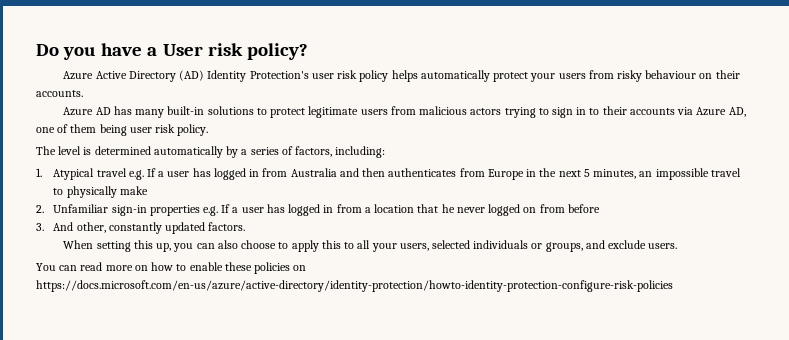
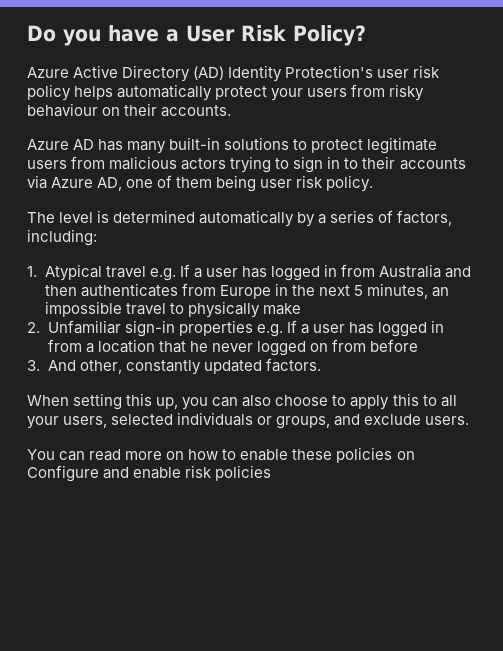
[207,43,308,60] risk policy? -> [241,25,366,46] Risk Policy?
[36,280,673,292] https://docs.microsoft.com/en-us/azure/active-directory/identity-protection/howto-identity-protection-configure-risk-policies -> [27,465,272,482] Configure and enable risk policies

